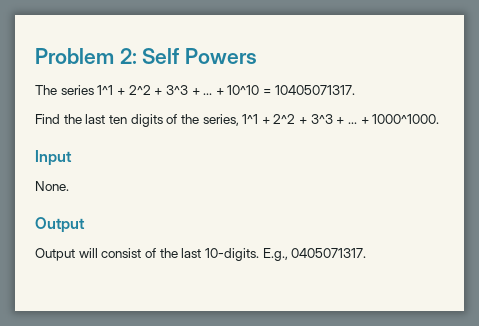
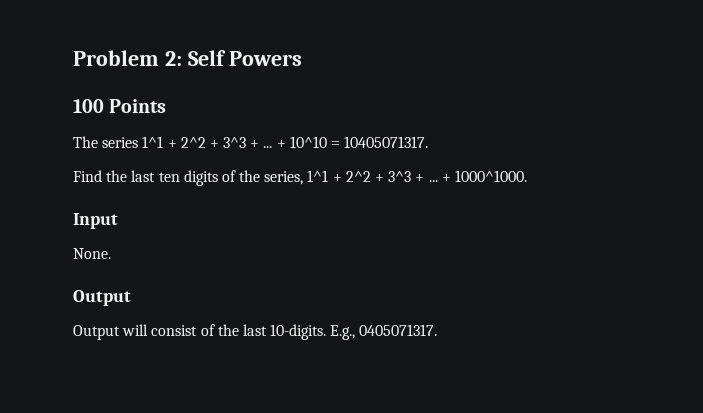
(258, 56) none -> [73,99,167,113] // 100 Points

